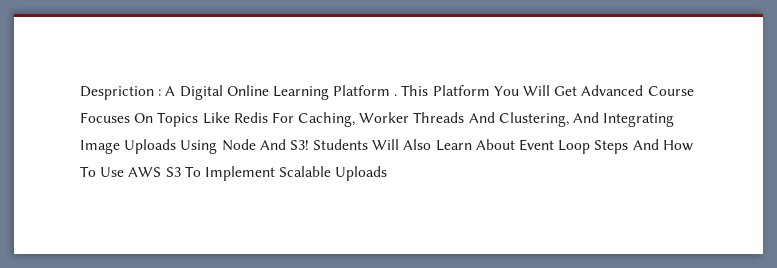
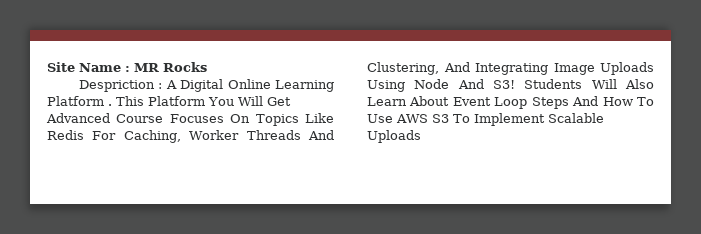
(80, 93) none -> [47,62,207,72] Site Name : MR Rocks //

